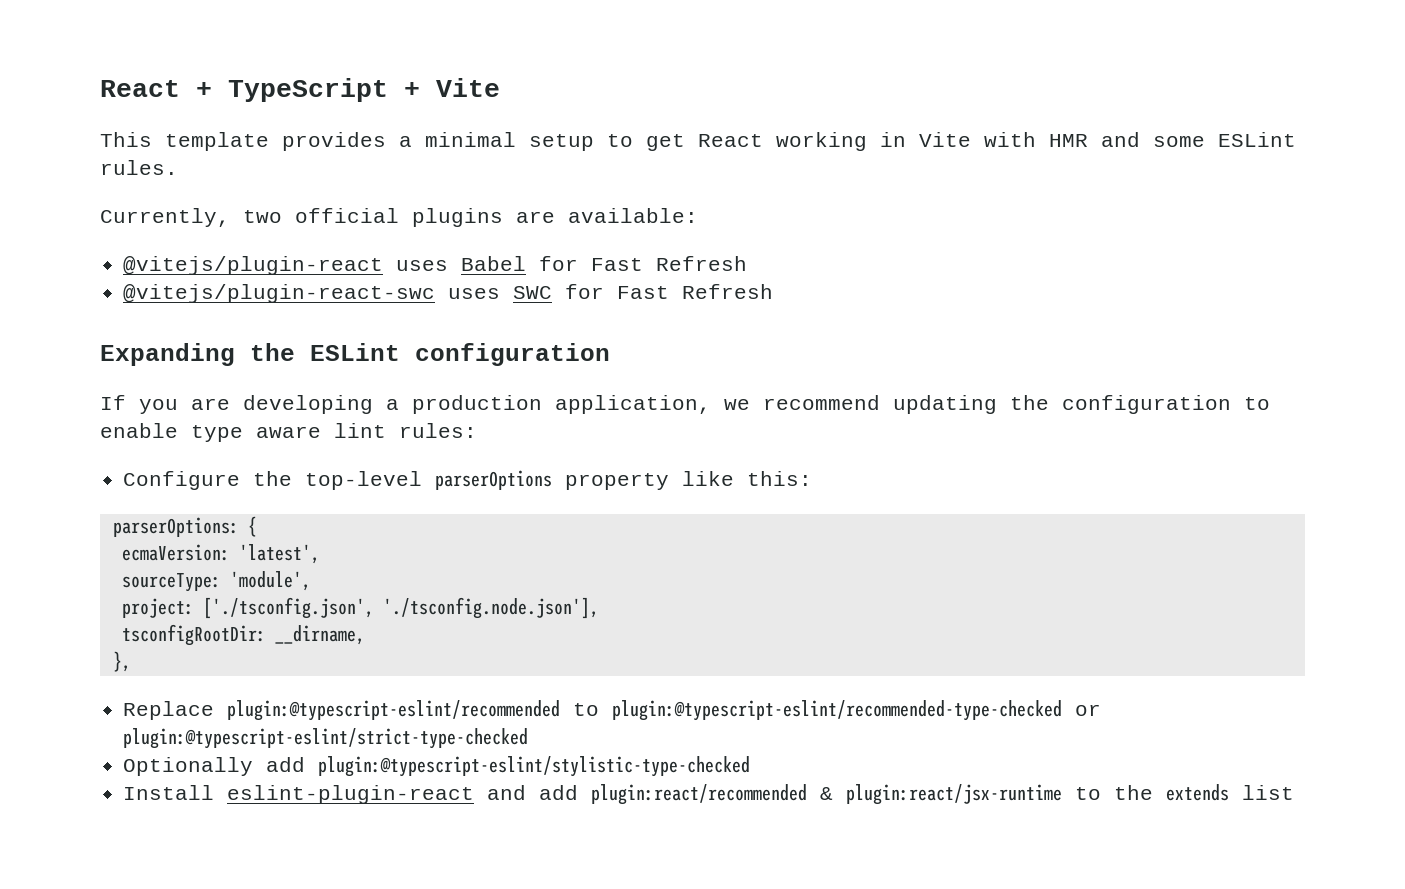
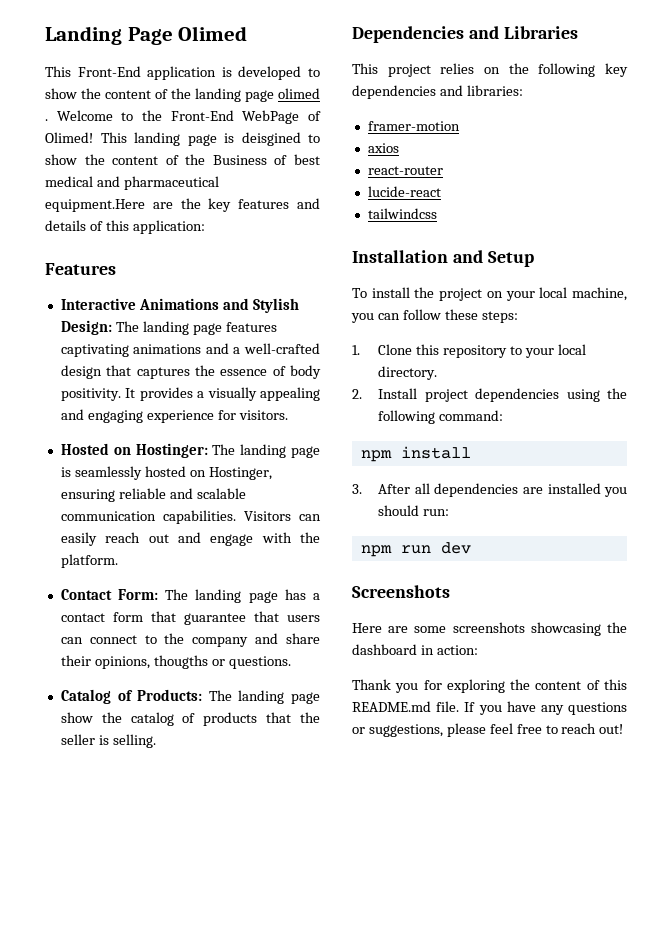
[100,78,500,102] [100,132,1296,151] [100,160,178,175] [100,208,698,227] [123,256,748,275] [123,284,774,303] [100,343,610,366] [100,395,1270,414] [100,423,477,442] [123,470,813,490] [112,516,257,537] [121,544,320,564] [121,571,311,592] [121,597,599,619] [121,624,365,646] [112,651,131,672] [123,700,1102,721] [123,728,529,749] [123,756,751,777] [123,784,1295,805] React + TypeScript + Vite // This template provides a minimal setup to get React working in Vite with HMR and some ESLint rules. // Currently, two official plugins are available: // @vitejs/plugin-react uses Babel for Fast Refresh // @vitejs/plugin-react-swc uses SWC for Fast Refresh // Expanding the ESLint configuration // If you are developing a production application, we recommend updating the configuration to enable type aware lint rules: // Configure the top-level parserOptions property like this: // parserOptions: { // ecmaVersion: 'latest', // sourceType: 'module', // project: ['./tsconfig.json', './tsconfig.node.json'], // tsconfigRootDir: __dirname, // }, // Replace plugin:@typescript-eslint/recommended to plugin:@typescript-eslint/recommended-type-checked or plugin:@typescript-eslint/strict-type-checked // Optionally add plugin:@typescript-eslint/stylistic-type-checked // Install eslint-plugin-react and add plugin:react/recommended & plugin:react/jsx-runtime to the extends list -> [45,26,248,45] [45,66,320,80] [45,88,320,102] [45,110,321,124] [45,132,320,146] [45,154,321,165] [45,176,219,190] [45,198,320,212] [45,220,205,234] [45,263,116,275] [60,298,299,313] [60,320,277,335] [60,343,320,357] [60,365,321,379] [60,387,320,401] [60,409,288,423] [60,443,320,458] [60,466,272,480] [60,488,246,502] [60,510,321,524] [60,532,320,546] [60,554,118,568] [60,589,321,603] [60,611,320,625] [60,633,320,647] [60,655,291,669] [60,689,321,704] [60,712,320,726] [60,734,156,748] [352,26,578,43] [352,63,628,77] [352,85,523,99] [367,121,460,131] [367,143,399,153] [367,166,443,175] [367,186,441,197] [367,208,437,219] [352,250,534,267] [352,287,627,301] [351,309,518,323] [352,344,587,358] [378,366,438,380] [352,388,627,402] [378,410,504,424] [360,446,471,462] [352,483,627,497] [378,505,450,516] [360,542,471,557] [352,585,450,598] [352,622,627,636] [352,644,478,655] [352,679,627,693] [352,701,627,715] [352,723,624,737] Landing Page Olimed // This Front-End application is developed to show the content of the landing page olimed . Welcome to the Front-End WebPage of Olimed! This landing page is deisgined to show the content of the Business of best medical and pharmaceutical equipment.Here are the key features and details of this application: // Features // Interactive Animations and Stylish Design: The landing page features captivating animations and a well-crafted design that captures the essence of body positivity. It provides a visually appealing and engaging experience for visitors. // Hosted on Hostinger: The landing page is seamlessly hosted on Hostinger, ensuring reliable and scalable communication capabilities. Visitors can easily reach out and engage with the platform. // Contact Form: The landing page has a contact form that guarantee that users can connect to the company and share their opinions, thougths or questions. // Catalog of Products: The landing page show the catalog of products that the seller is selling. // Dependencies and Libraries // This project relies on the following key dependencies and libraries: // framer-motion // axios // react-router // lucide-react // tailwindcss // Installation and Setup // To install the project on your local machine, you can follow these steps: // 1. Clone this repository to your local directory. // 2. Install project dependencies using the following command: // npm install // 3. After all dependencies are installed you should run: // npm run dev // Screenshots // Here are some screenshots showcasing the dashboard in action: // Thank you for exploring the content of this README.md file. If you have any questions or suggestions, please feel free to reach out!

